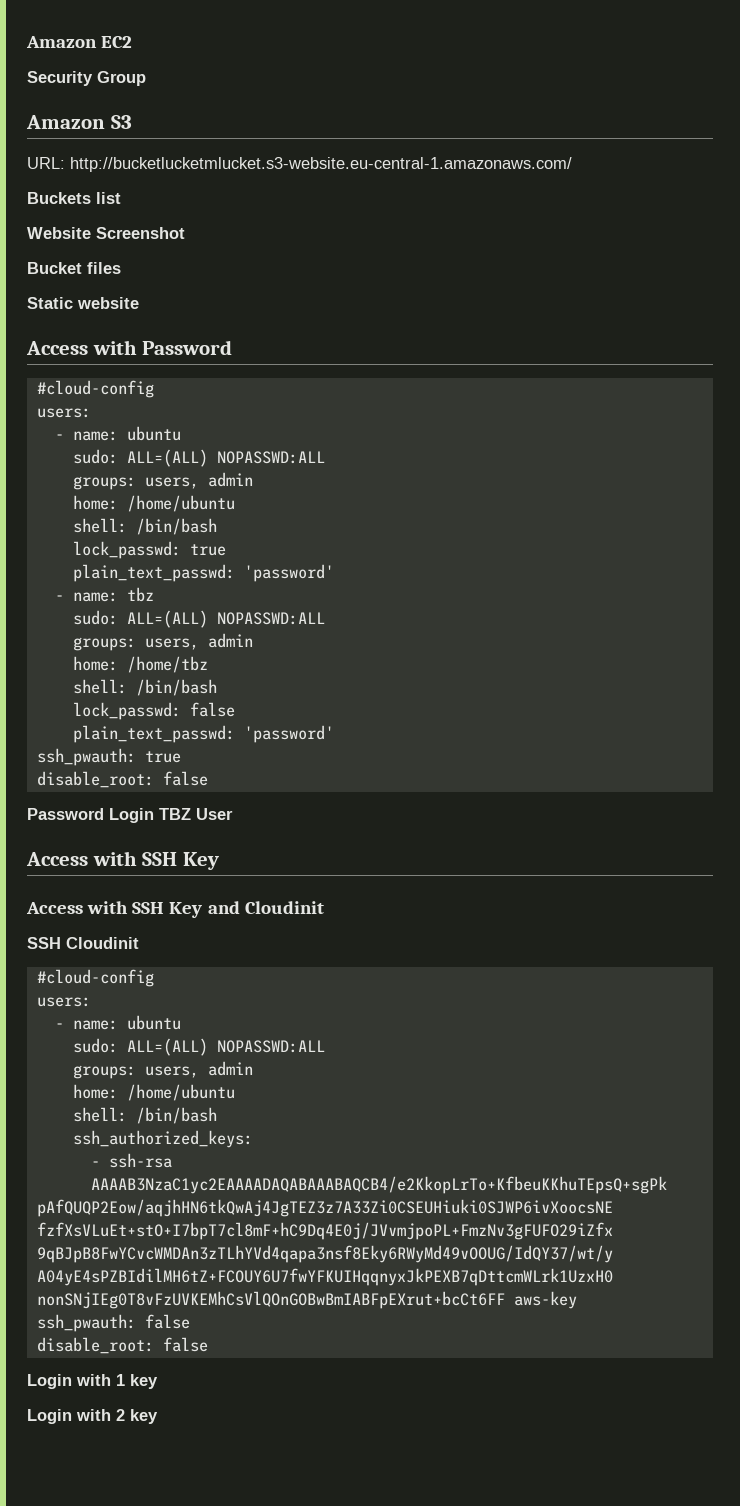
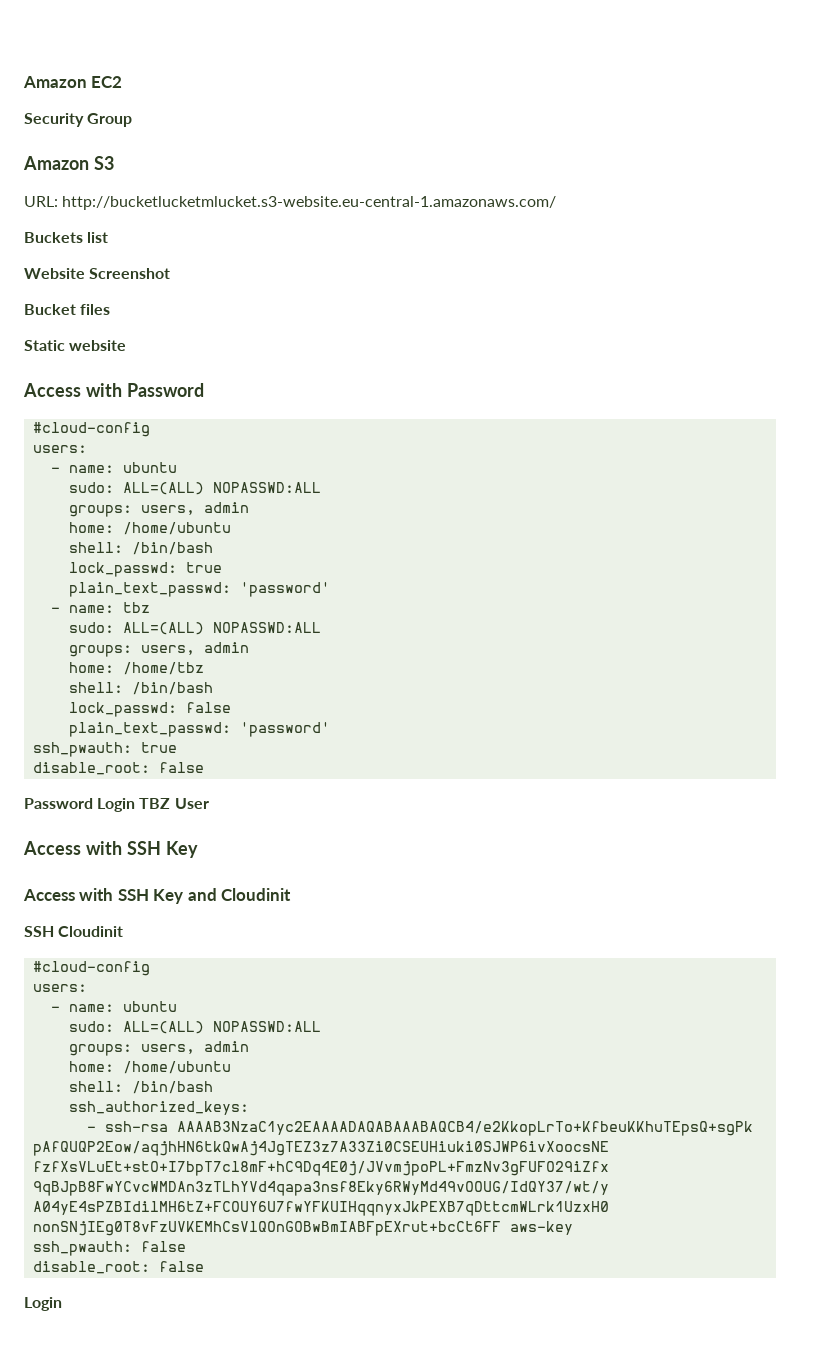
[76,1374,158,1389] [27,1409,158,1424] with 1 key // Login with 2 key -> (62, 1304) none

